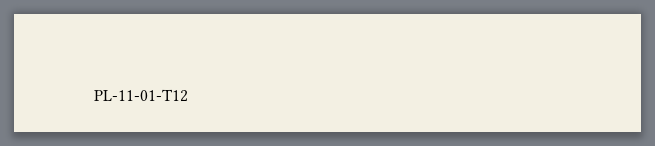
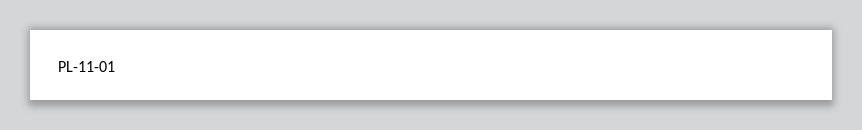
[94,89,188,102] PL-11-01-T12 -> [58,61,115,72] PL-11-01

